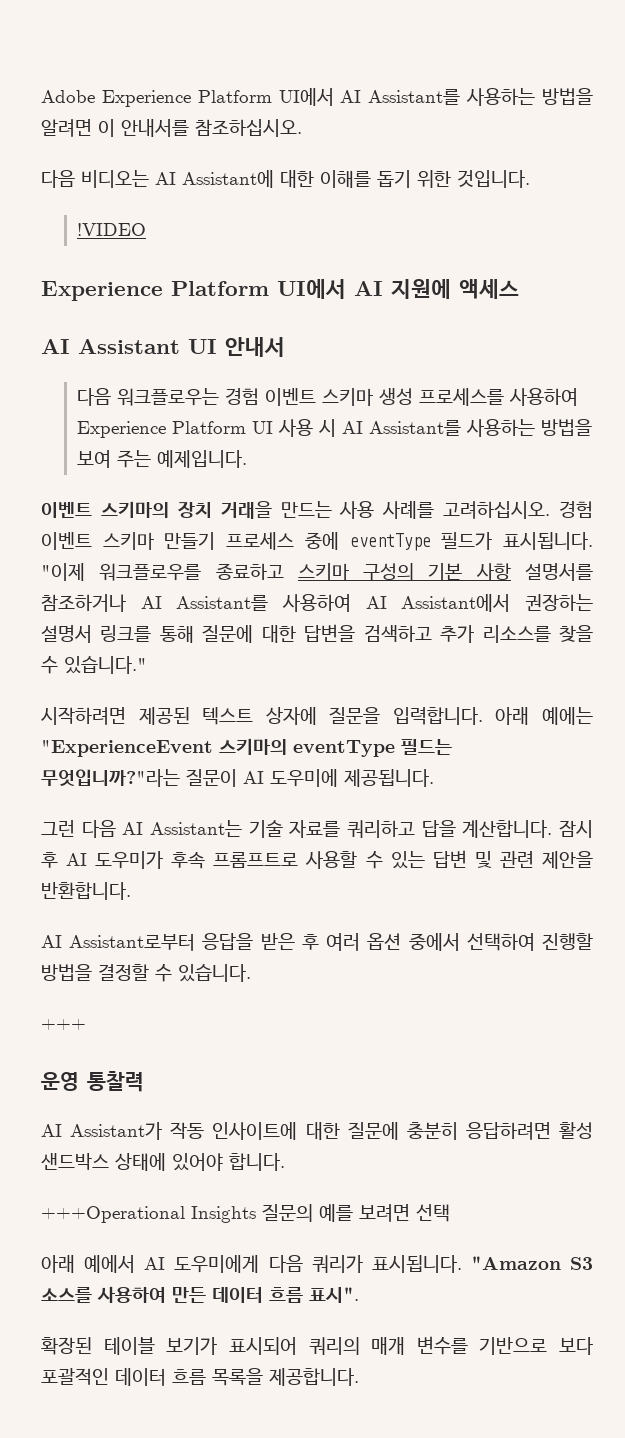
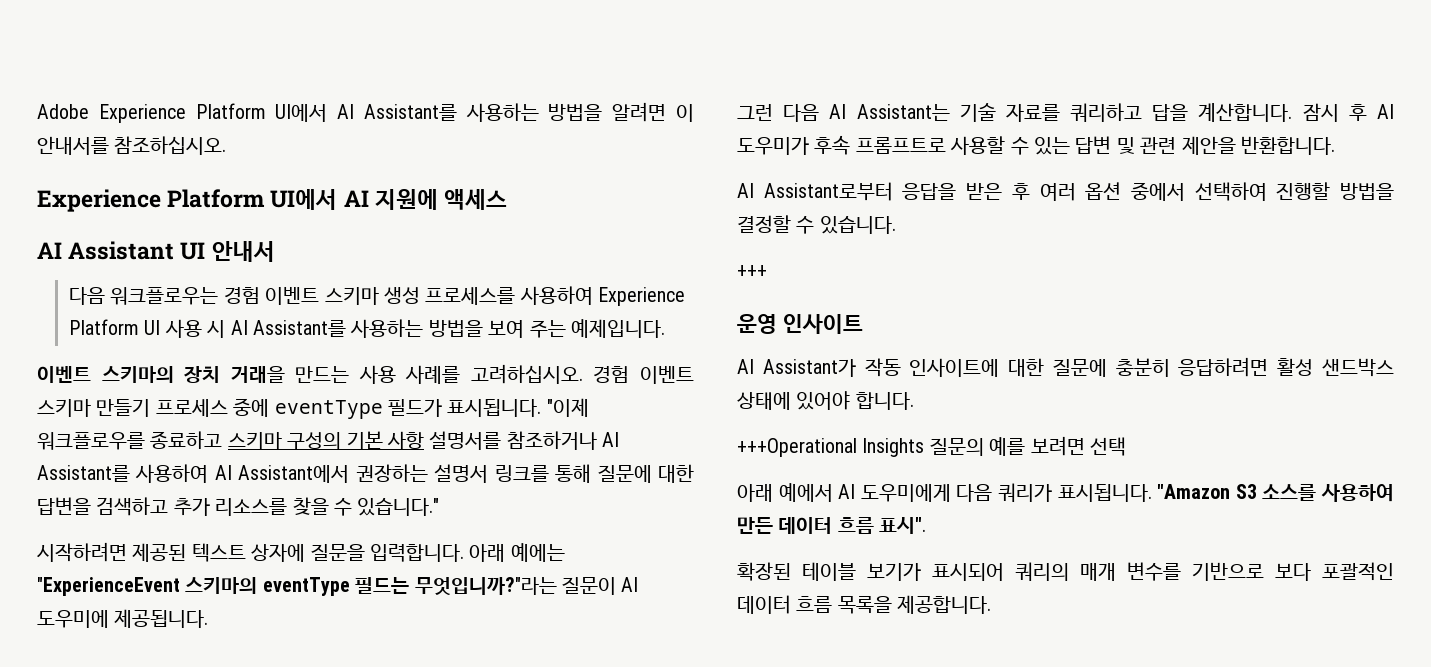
[41,170,530,188] [77,223,147,236] // 다음 비디오는 AI Assistant에 대한 이해를 돕기 위한 것입니다. // !VIDEO -> (227, 145) none
[87,1071,144,1092] 통찰력 -> [782,314,863,334] 인사이트

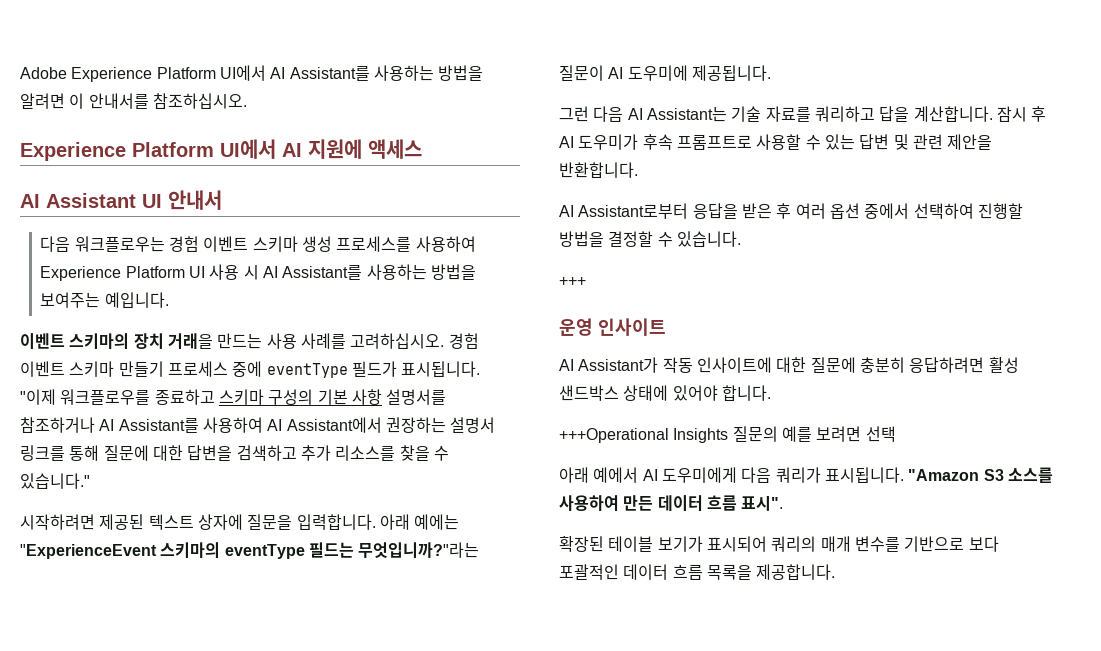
[488,319,665,338] 보여 주는 예제입니다. -> [40,292,169,308] 보여주는 예입니다.

